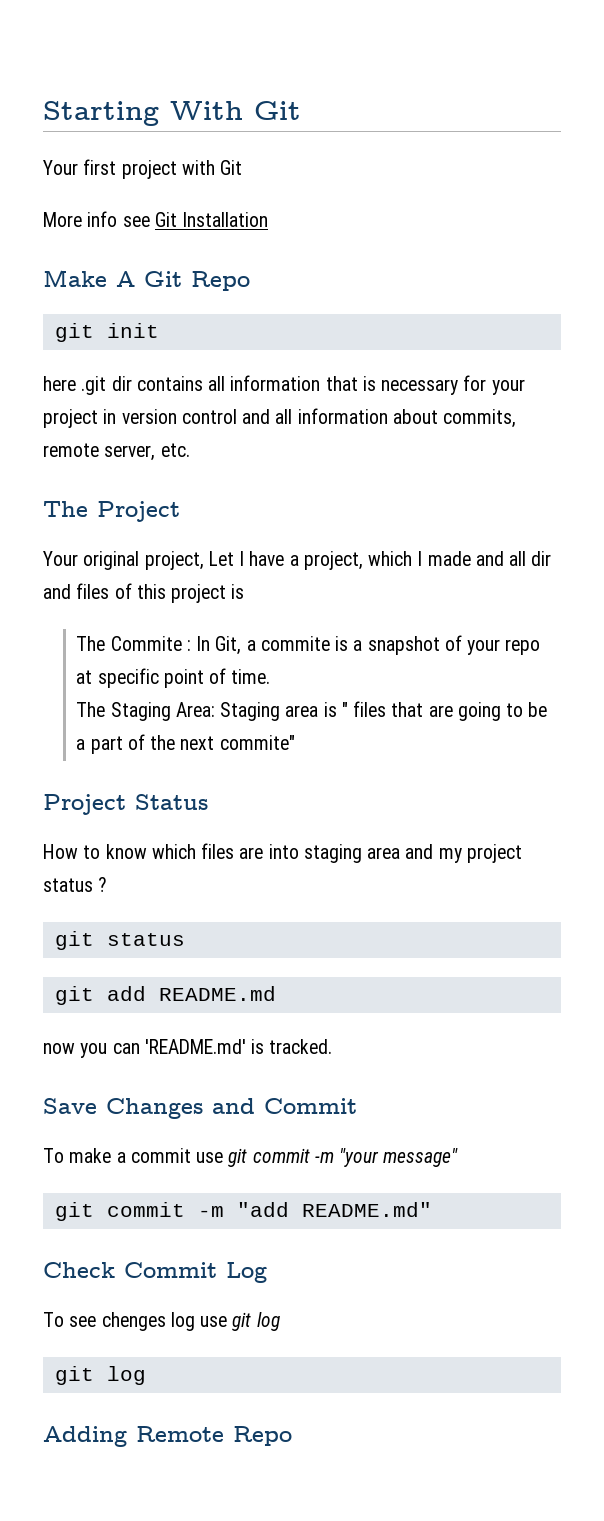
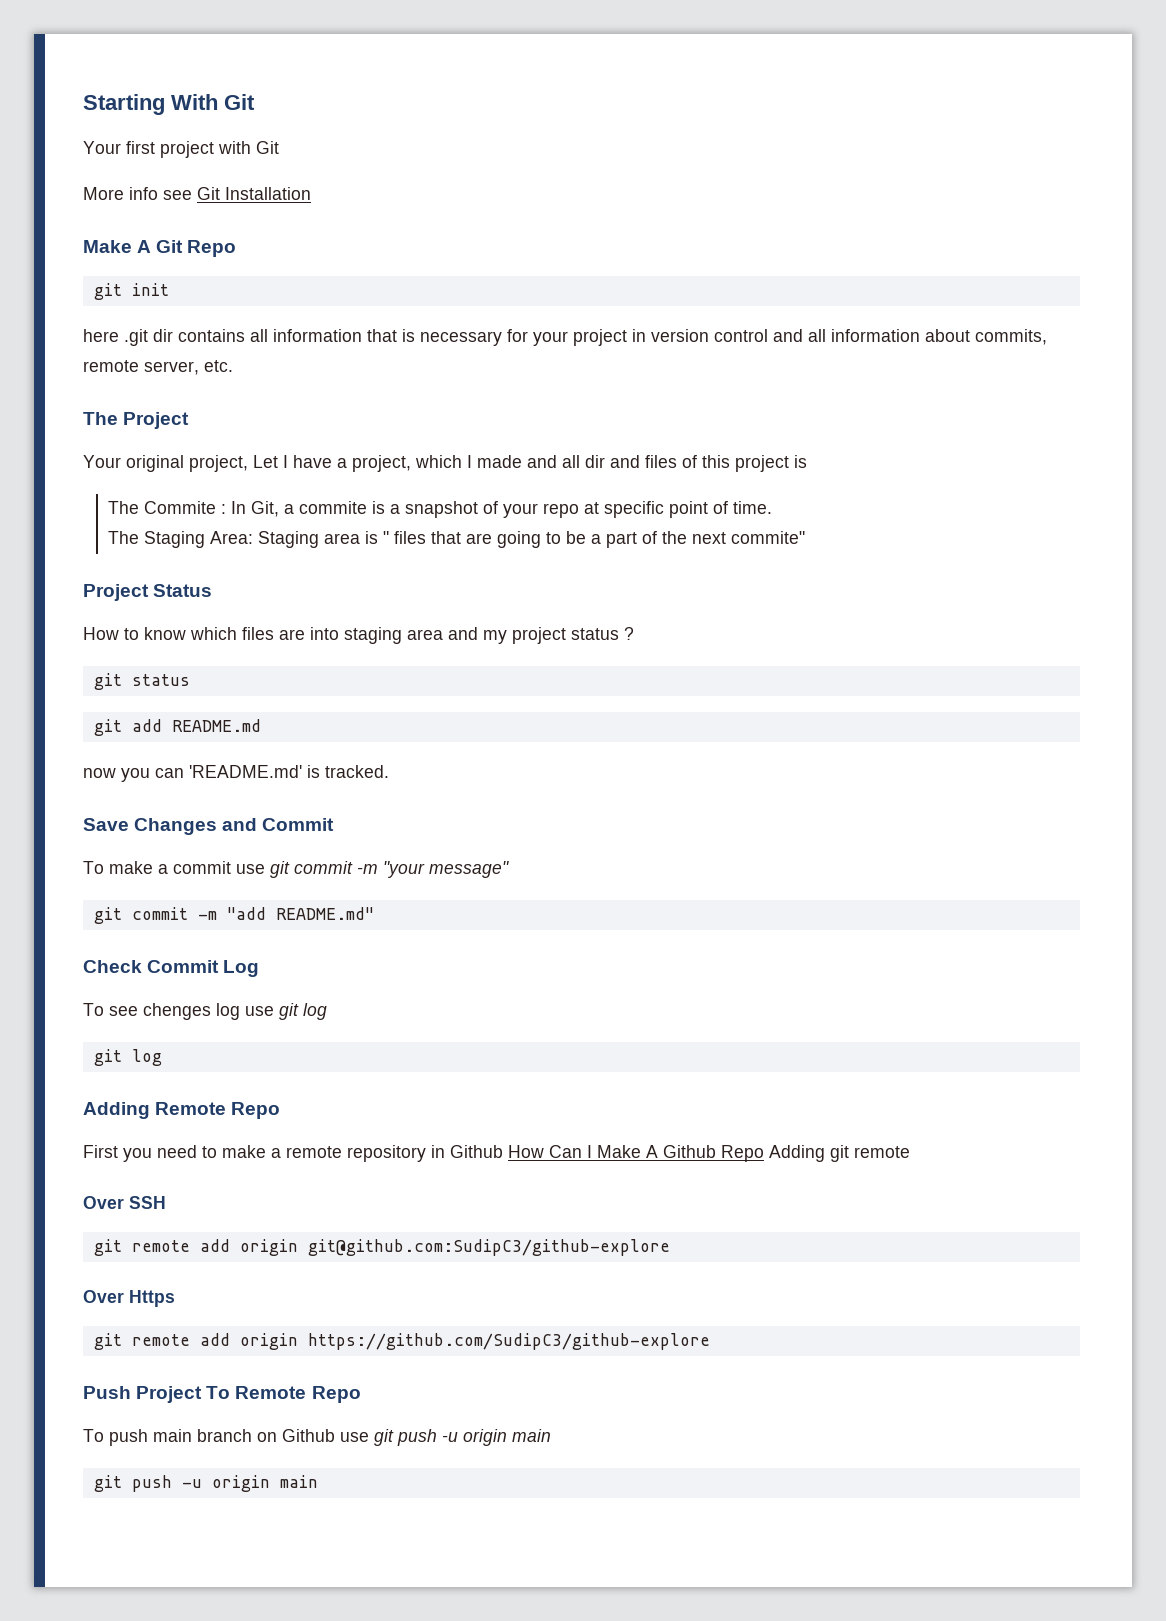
(292, 1436) none -> [83,1145,910,1162] [83,1196,166,1209] [93,1239,670,1256] [83,1290,175,1307] [93,1333,710,1350] [83,1386,361,1403] [83,1429,551,1446] [93,1475,318,1492] // First you need to make a remote repository in Github How Can I Make A Github Repo Adding git remote // Over SSH // git remote add origin git@github.com:SudipC3/github-explore // Over Https // git remote add origin https://github.com/SudipC3/github-explore // Push Project To Remote Repo // To push main branch on Github use git push -u origin main // git push -u origin main

